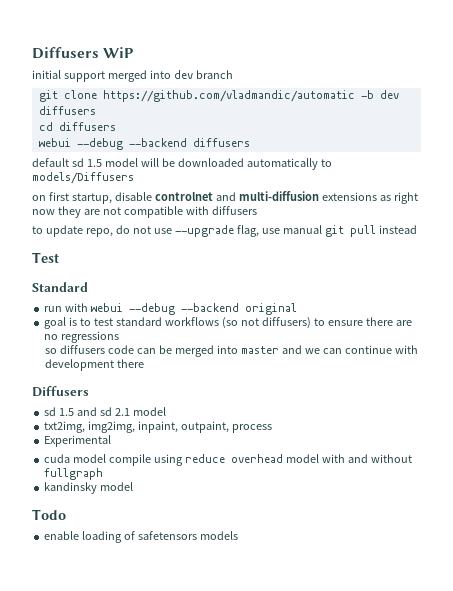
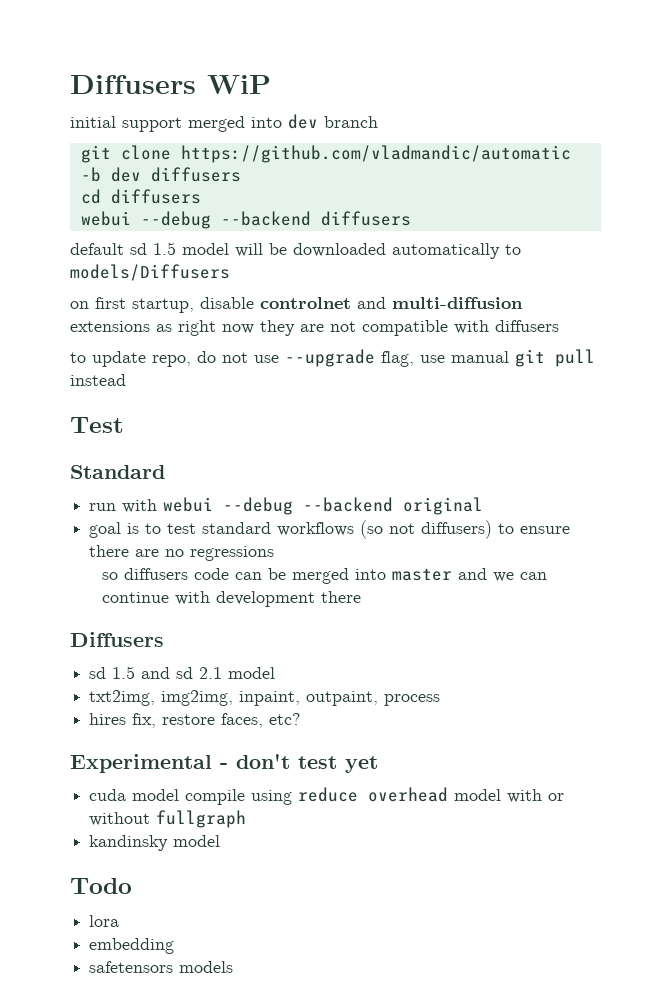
[44,435,112,447] Experimental -> [89,713,302,728] [70,754,378,773] hires fix, restore faces, etc? // Experimental - don't test yet
[347,454,368,463] and -> [548,793,565,801] or
[44,531,136,543] enable loading of -> [89,915,120,927] [89,938,175,954] lora // embedding //

